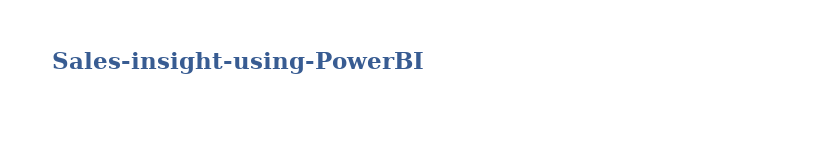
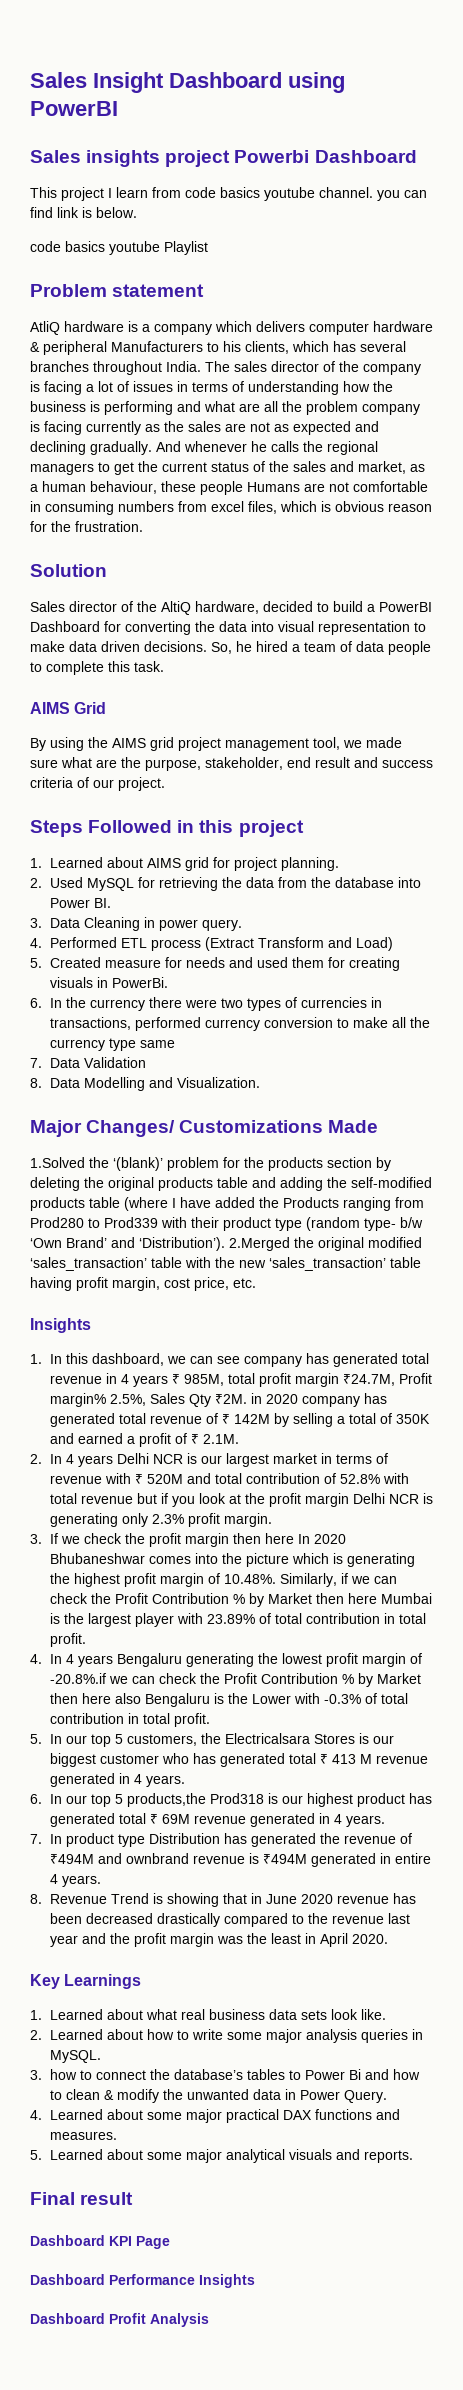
[52,52,424,74] Sales-insight-using-PowerBI -> [30,72,345,93] [30,101,118,116] [30,150,417,167] [30,187,427,201] [30,207,137,218] [30,241,208,255] [30,284,205,297] [30,321,433,335] [30,341,406,355] [30,361,421,375] [30,381,393,395] [30,401,420,415] [30,421,379,435] [30,441,378,455] [30,461,425,475] [30,481,428,495] [30,501,432,515] [30,521,143,532] [30,564,107,577] [30,601,432,615] [30,621,426,635] [30,641,431,655] [30,661,164,675] [30,702,107,714] [30,737,402,751] [30,757,433,771] [30,777,165,791] [30,820,304,837] [30,857,339,871] [30,877,421,891] [49,898,111,908] [30,917,242,931] [30,937,393,951] [30,957,400,971] [49,977,168,988] [30,997,382,1011] [49,1017,430,1031] [49,1038,175,1051] [30,1057,146,1068] [30,1077,260,1091] [30,1120,379,1137] [30,1157,391,1171] [30,1177,432,1191] [30,1197,424,1211] [30,1217,423,1231] [30,1237,422,1251] [30,1257,421,1271] [30,1277,256,1291] [30,1318,91,1333] [30,1353,429,1367] [49,1373,432,1387] [49,1393,387,1407] [49,1413,430,1427] [49,1433,239,1447] [30,1453,388,1467] [49,1473,409,1484] [49,1493,433,1507] [49,1513,272,1527] [30,1533,346,1547] [49,1553,415,1567] [49,1573,397,1587] [49,1593,432,1607] [49,1613,426,1627] [49,1633,86,1647] [30,1653,422,1667] [49,1673,421,1687] [49,1693,408,1707] [49,1713,210,1727] [30,1733,394,1747] [49,1753,428,1767] [49,1773,185,1787] [30,1793,432,1807] [49,1813,385,1827] [30,1833,412,1847] [49,1853,431,1867] [49,1874,101,1887] [30,1893,416,1907] [49,1913,410,1927] [49,1933,388,1947] [30,1974,142,1989] [30,2009,386,2020] [30,2029,423,2043] [49,2050,101,2063] [30,2069,420,2080] [49,2089,387,2103] [30,2109,400,2123] [49,2131,117,2140] [30,2149,413,2163] [30,2192,134,2205] [30,2235,170,2249] [30,2274,255,2288] [30,2313,209,2327] Sales Insight Dashboard using PowerBI // Sales insights project Powerbi Dashboard // This project I learn from code basics youtube channel. you can find link is below. // code basics youtube Playlist // Problem statement // AtliQ hardware is a company which delivers computer hardware & peripheral Manufacturers to his clients, which has several branches throughout India. The sales director of the company is facing a lot of issues in terms of understanding how the business is performing and what are all the problem company is facing currently as the sales are not as expected and declining gradually. And whenever he calls the regional managers to get the current status of the sales and market, as a human behaviour, these people Humans are not comfortable in consuming numbers from excel files, which is obvious reason for the frustration. // Solution // Sales director of the AltiQ hardware, decided to build a PowerBI Dashboard for converting the data into visual representation to make data driven decisions. So, he hired a team of data people to complete this task. // AIMS Grid // By using the AIMS grid project management tool, we made sure what are the purpose, stakeholder, end result and success criteria of our project. // Steps Followed in this project // 1. Learned about AIMS grid for project planning. // 2. Used MySQL for retrieving the data from the database into Power BI. // 3. Data Cleaning in power query. // 4. Performed ETL process (Extract Transform and Load) // 5. Created measure for needs and used them for creating visuals in PowerBi. // 6. In the currency there were two types of currencies in transactions, performed currency conversion to make all the currency type same // 7. Data Validation // 8. Data Modelling and Visualization. // Major Changes/ Customizations Made // 1.Solved the ‘(blank)’ problem for the products section by deleting the original products table and adding the self-modified products table (where I have added the Products ranging from Prod280 to Prod339 with their product type (random type- b/w ‘Own Brand’ and ‘Distribution’). 2.Merged the original modified ‘sales_transaction’ table with the new ‘sales_transaction’ table having profit margin, cost price, etc. // Insights // 1. In this dashboard, we can see company has generated total revenue in 4 years ₹ 985M, total profit margin ₹24.7M, Profit margin% 2.5%, Sales Qty ₹2M. in 2020 company has generated total revenue of ₹ 142M by selling a total of 350K and earned a profit of ₹ 2.1M. // 2. In 4 years Delhi NCR is our largest market in terms of revenue with ₹ 520M and total contribution of 52.8% with total revenue but if you look at the profit margin Delhi NCR is generating only 2.3% profit margin. // 3. If we check the profit margin then here In 2020 Bhubaneshwar comes into the picture which is generating the highest profit margin of 10.48%. Similarly, if we can check the Profit Contribution % by Market then here Mumbai is the largest player with 23.89% of total contribution in total profit. // 4. In 4 years Bengaluru generating the lowest profit margin of -20.8%.if we can check the Profit Contribution % by Market then here also Bengaluru is the Lower with -0.3% of total contribution in total profit. // 5. In our top 5 customers, the Electricalsara Stores is our biggest customer who has generated total ₹ 413 M revenue generated in 4 years. // 6. In our top 5 products,the Prod318 is our highest product has generated total ₹ 69M revenue generated in 4 years. // 7. In product type Distribution has generated the revenue of ₹494M and ownbrand revenue is ₹494M generated in entire 4 years. // 8. Revenue Trend is showing that in June 2020 revenue has been decreased drastically compared to the revenue last year and the profit margin was the least in April 2020. // Key Learnings // 1. Learned about what real business data sets look like. // 2. Learned about how to write some major analysis queries in MySQL. // 3. how to connect the database’s tables to Power Bi and how to clean & modify the unwanted data in Power Query. // 4. Learned about some major practical DAX functions and measures. // 5. Learned about some major analytical visuals and reports. // Final result // Dashboard KPI Page // Dashboard Performance Insights // Dashboard Profit Analysis

